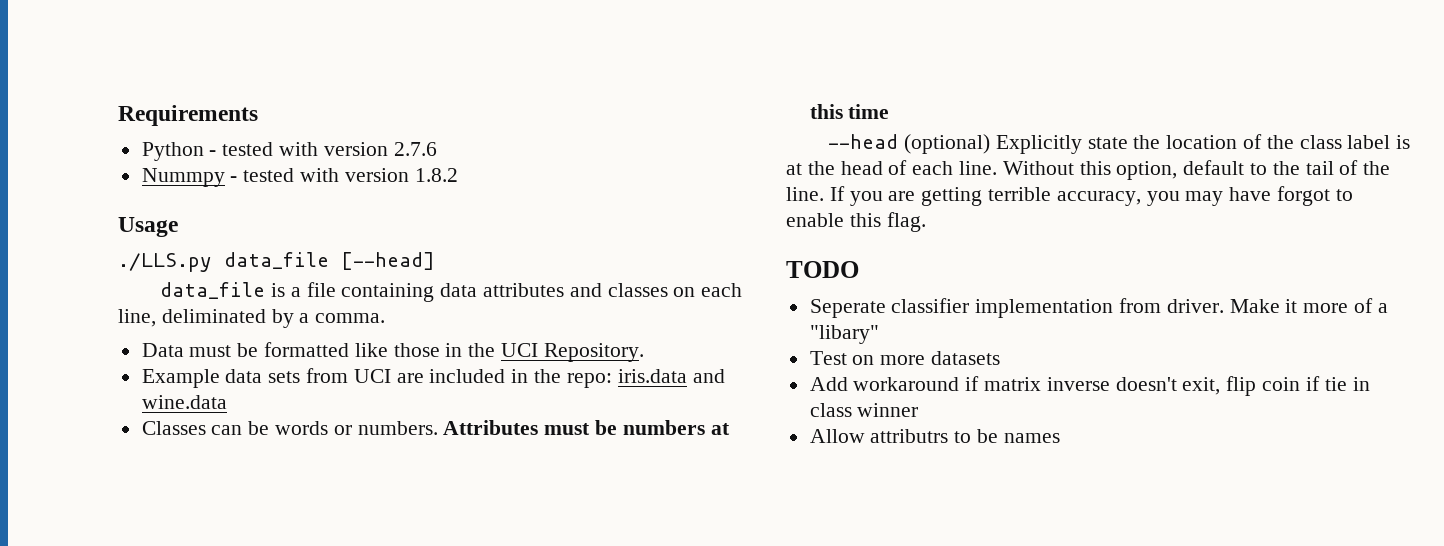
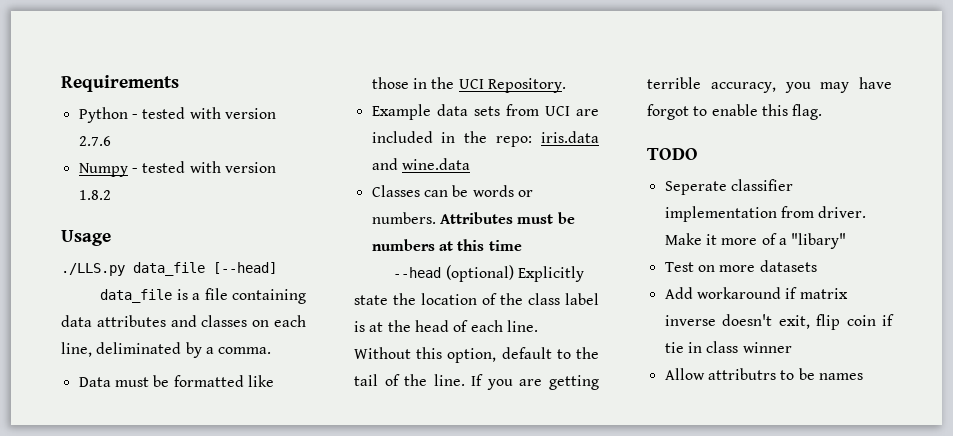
[141,168,225,187] Nummpy -> [78,163,128,177] Numpy

